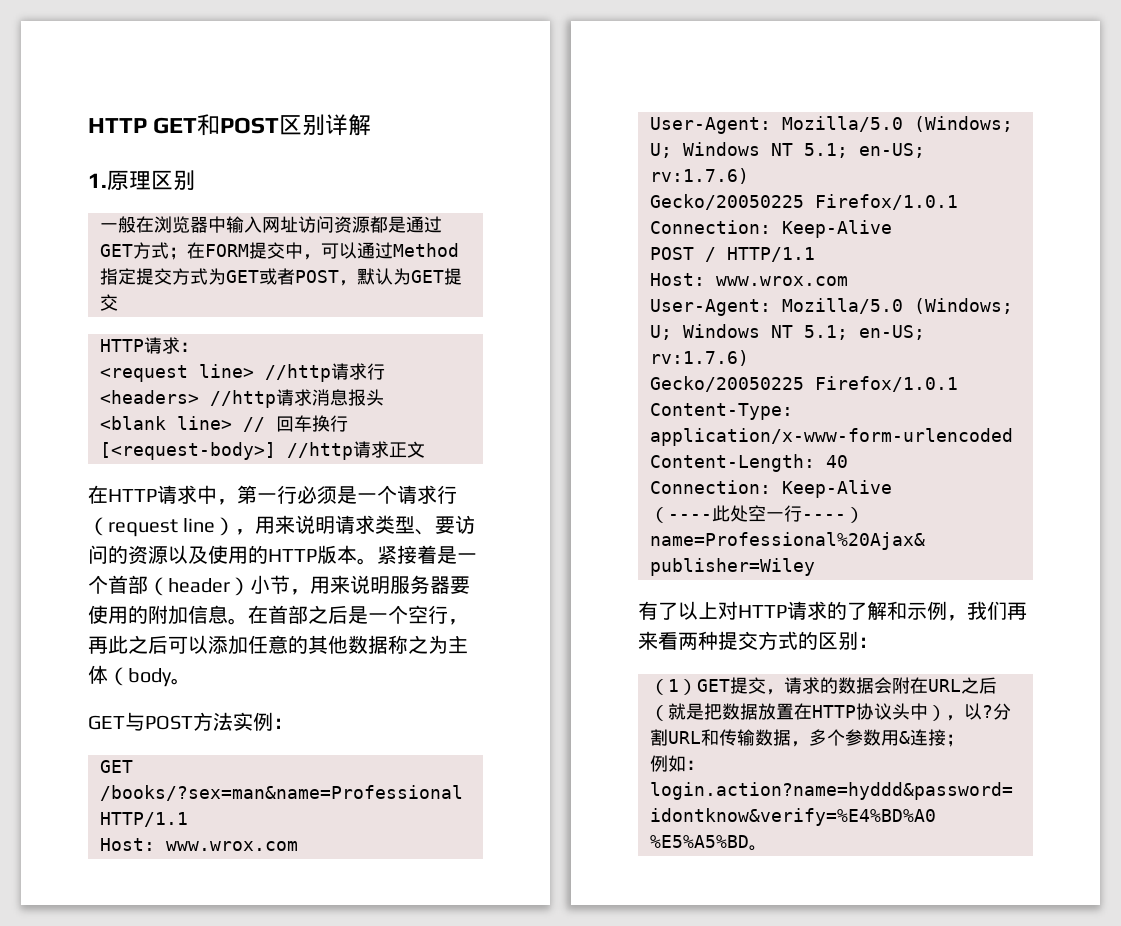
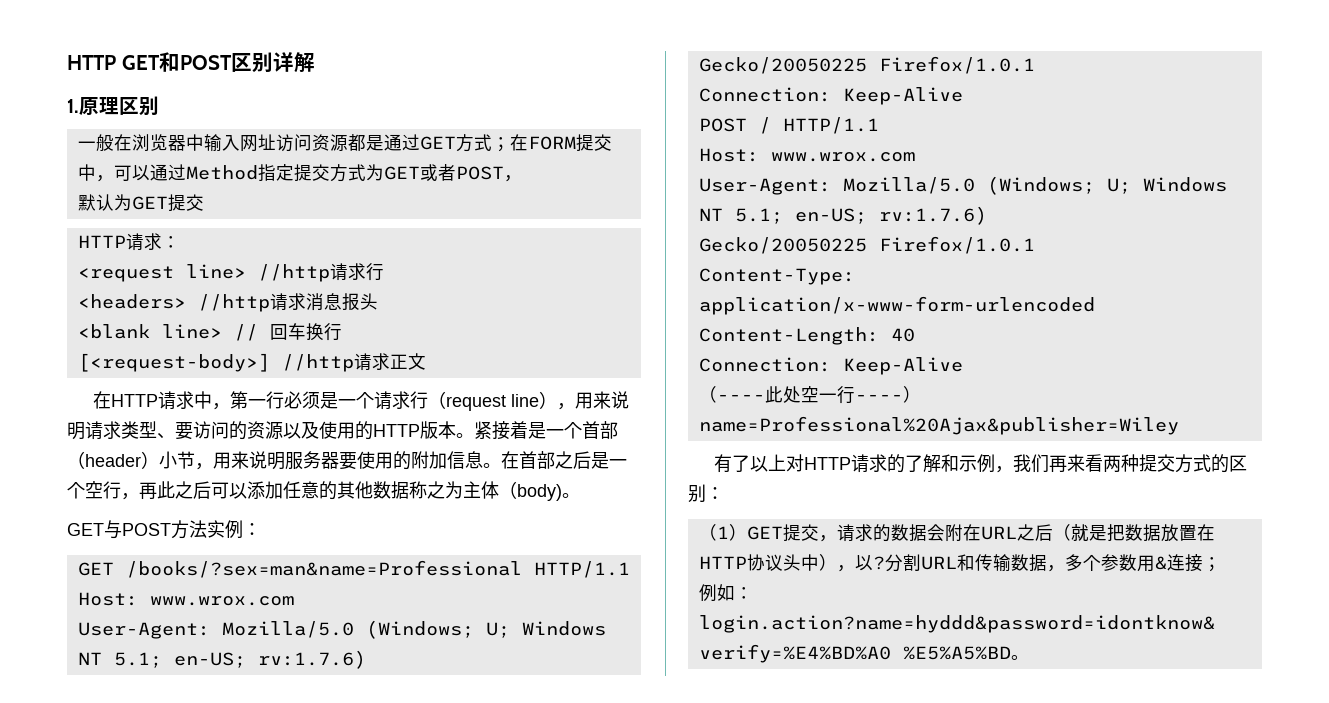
(357, 283) none -> (522, 178) //
[128,668,172,687] body -> [517,484,562,501] body)

